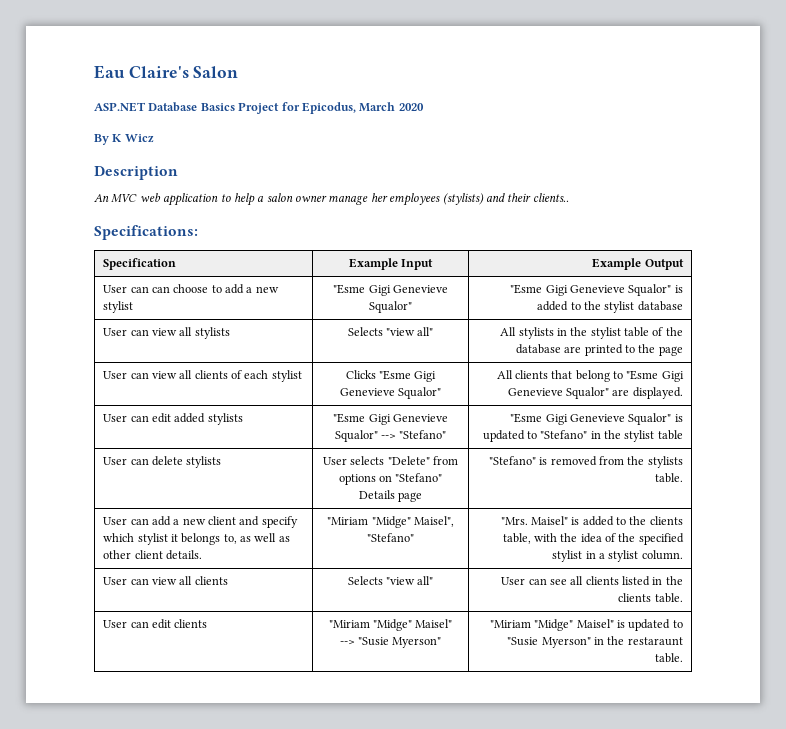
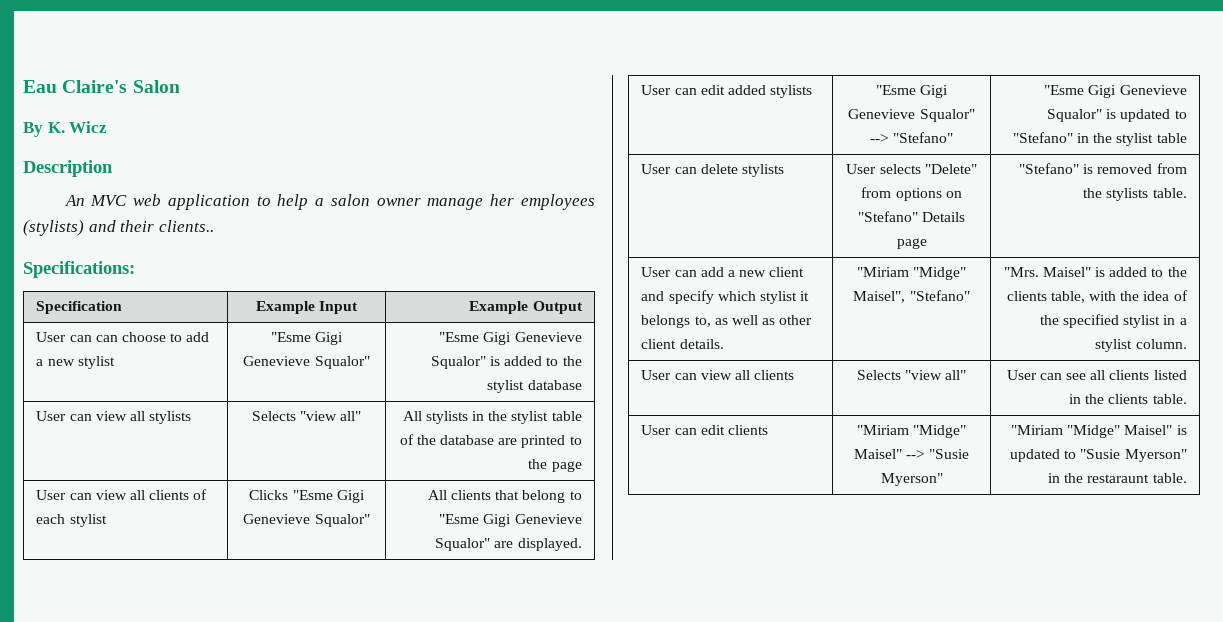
[94,102,424,114] // ASP.NET Database Basics Project for Epicodus, March 2020 -> (180, 86) none
[112,134,123,142] K -> [47,122,65,133] K.

